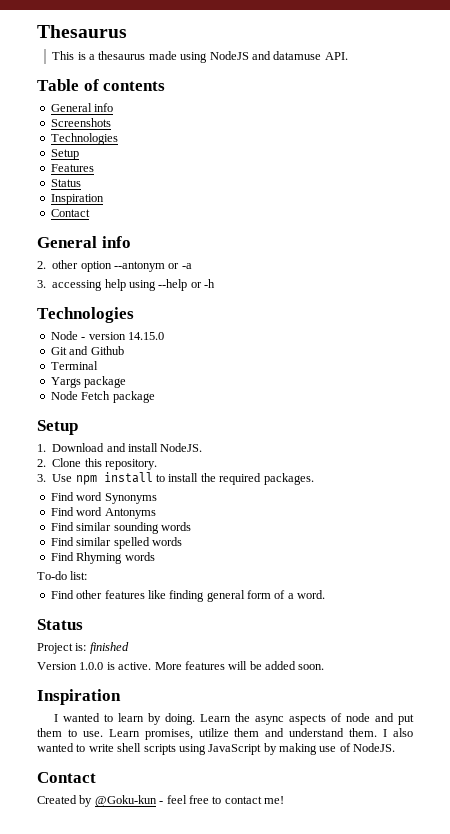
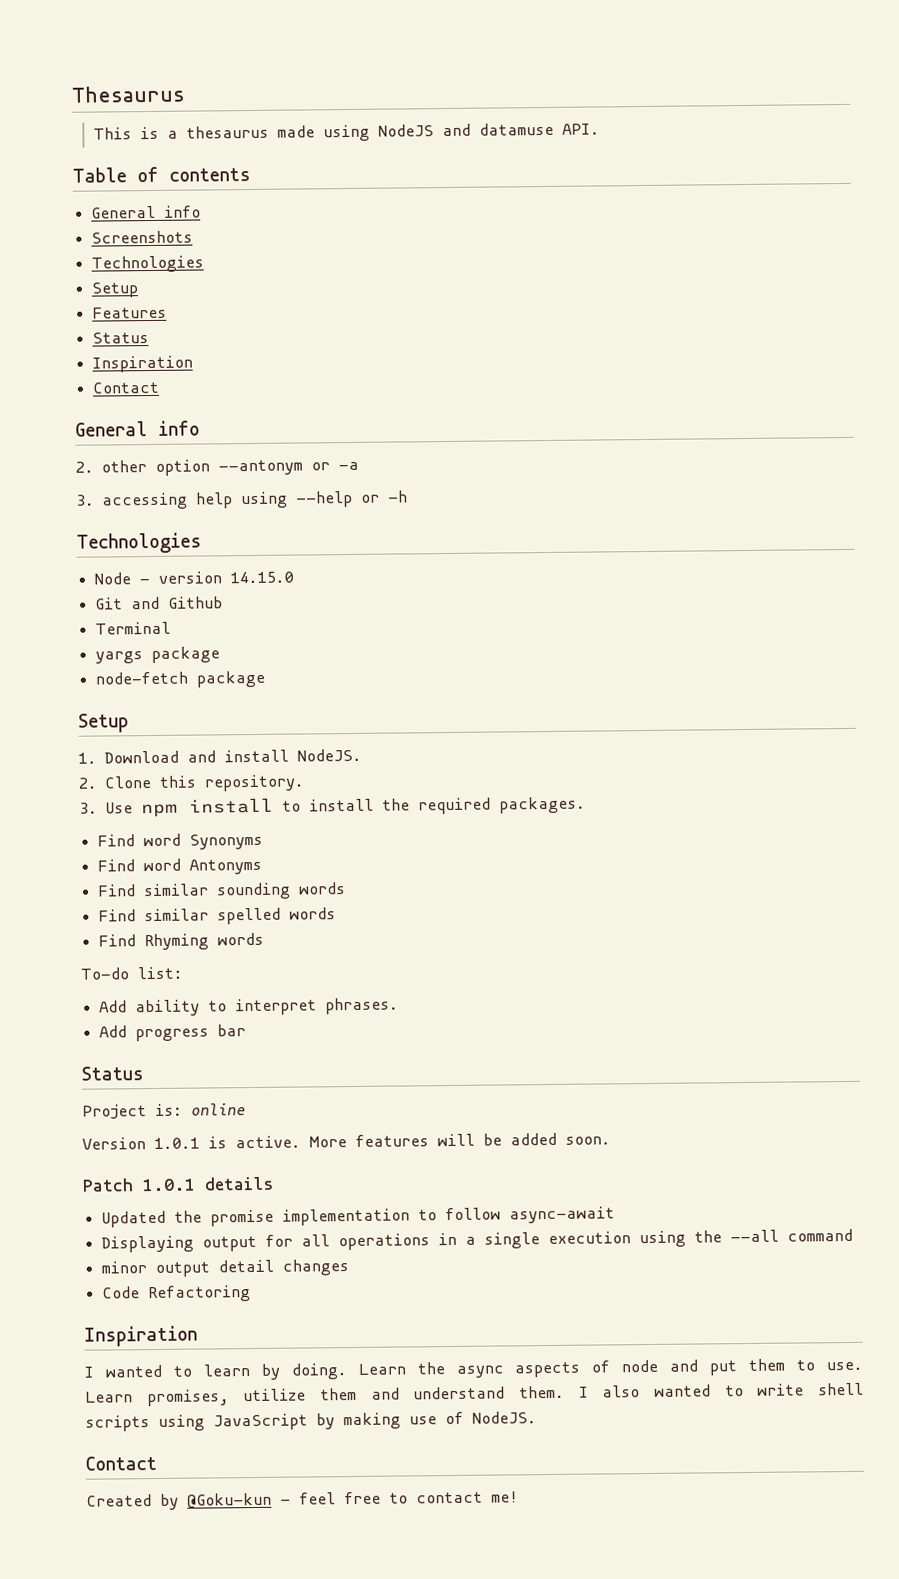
[50,376,127,388] [50,391,111,400] Yargs package // Node Fetch -> [95,646,221,664] [95,671,189,685] yargs package // node-fetch
[50,590,326,602] Find other features like finding general form of a word. -> [99,997,400,1017] [99,1024,247,1042] Add ability to interpret phrases. // Add progress bar
[89,642,129,654] finished -> [191,1103,246,1116] online
[79,662,104,670] 1.0.0 -> [154,1137,200,1150] 1.0.1
(325, 667) none -> [82,1176,275,1192] [101,1206,616,1228] [101,1228,854,1253] [101,1259,350,1277] [102,1285,252,1303] // Patch 1.0.1 details // Updated the promise implementation to follow async-await // Displaying output for all operations in a single execution using the --all command // minor output detail changes // Code Refactoring

